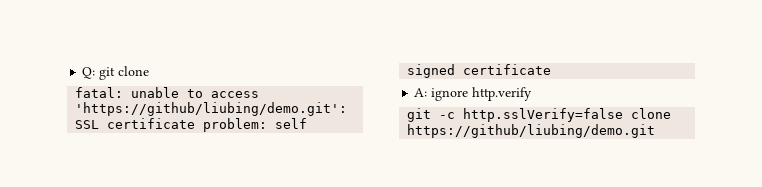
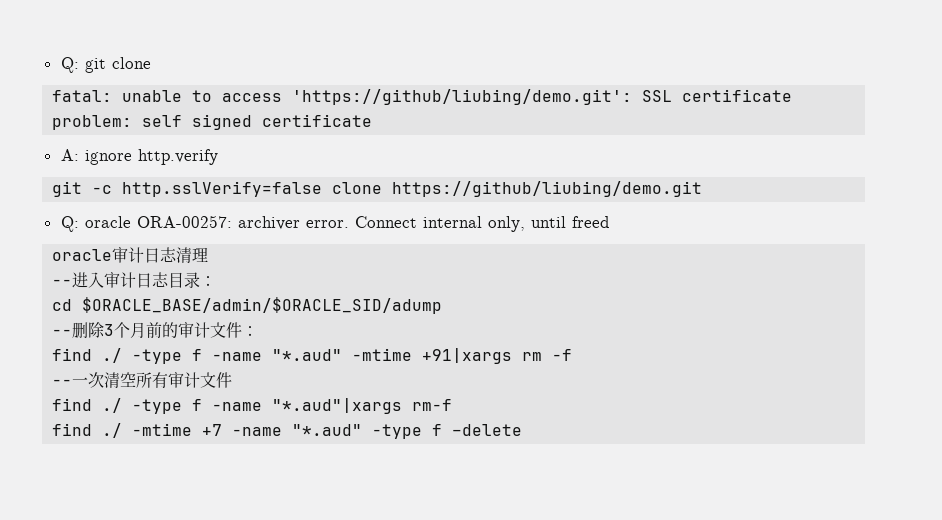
(656, 131) none -> [60,215,609,232] [52,246,209,263] [52,271,217,288] [52,297,443,314] [52,321,259,338] [52,348,573,364] [52,371,233,388] [52,398,453,414] [52,423,523,439] // Q: oracle ORA-00257: archiver error. Connect internal only, until freed // oracle审计日志清理 // --进入审计日志目录： // cd $ORACLE_BASE/admin/$ORACLE_SID/adump // --删除3个月前的审计文件： // find ./ -type f -name "*.aud" -mtime +91|xargs rm -f // --一次清空所有审计文件 // find ./ -type f -name "*.aud"|xargs rm-f // find ./ -mtime +7 -name "*.aud" -type f –delete

